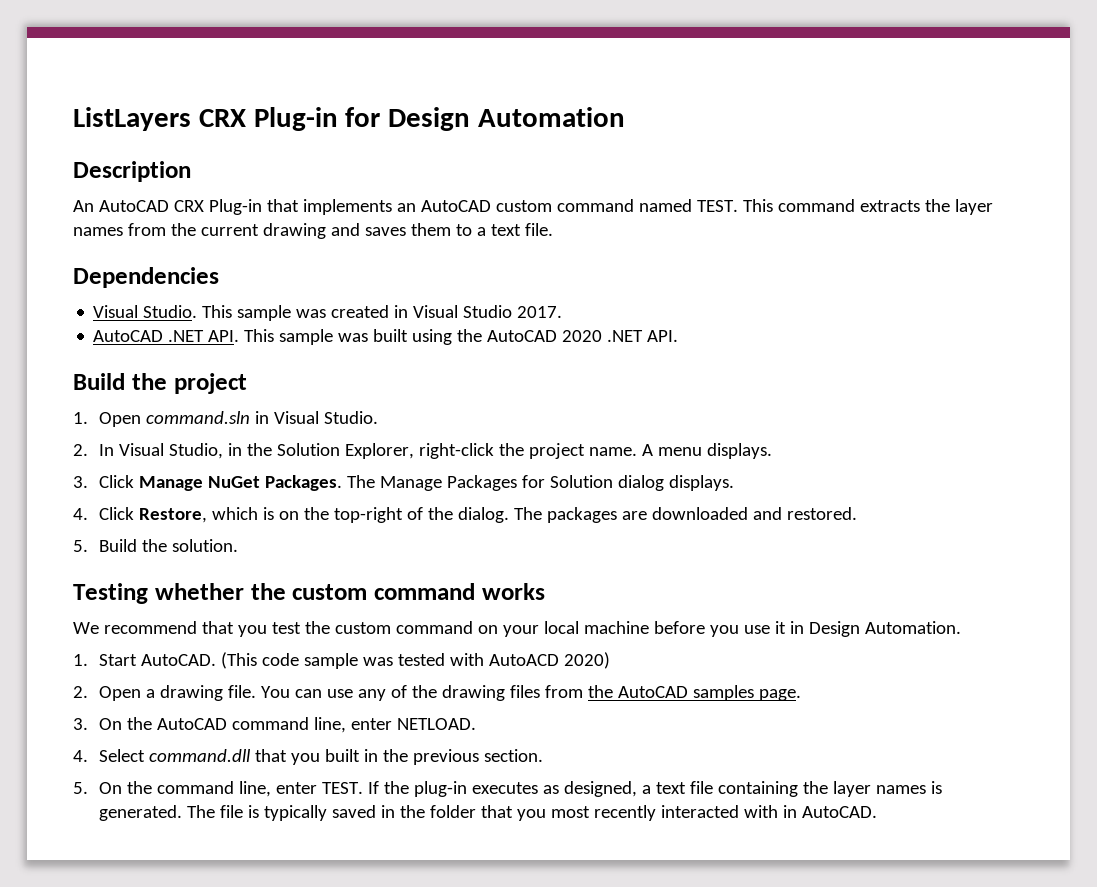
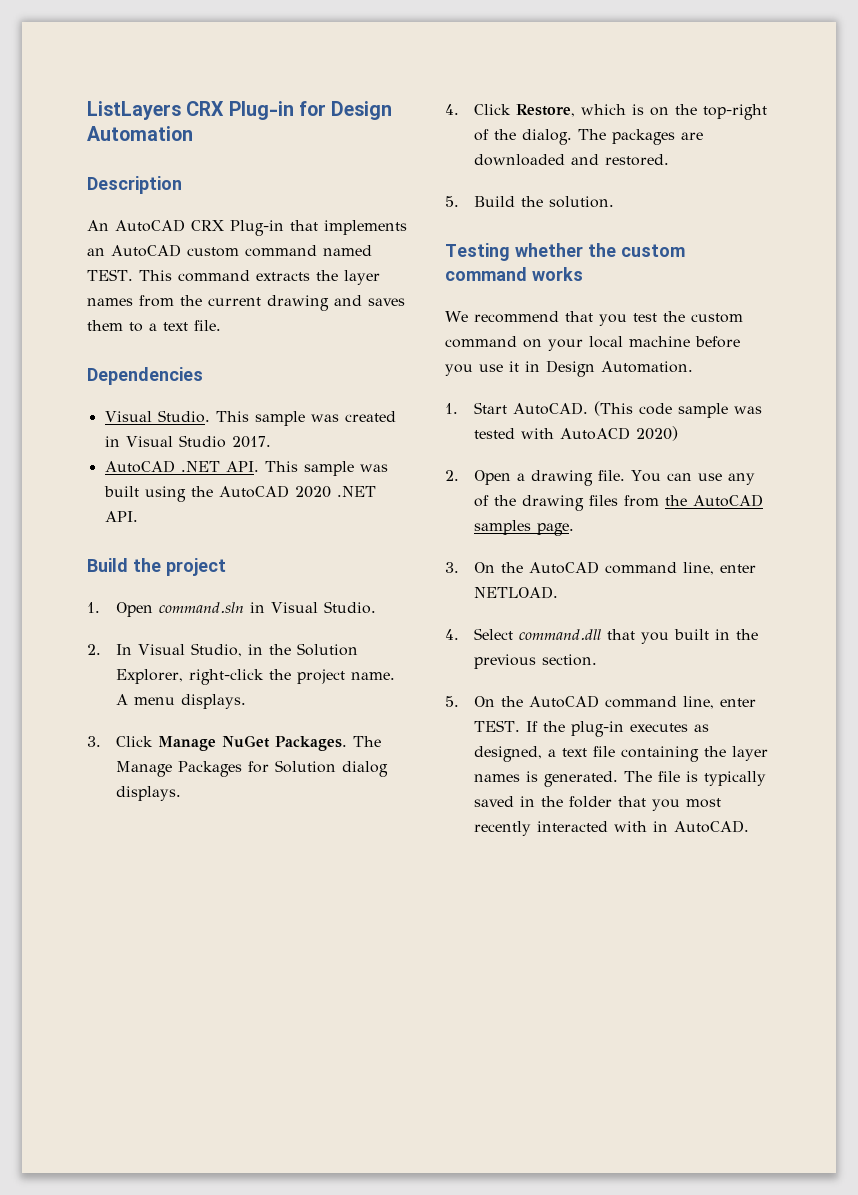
(153, 787) none -> [529,695,600,708] AutoCAD

